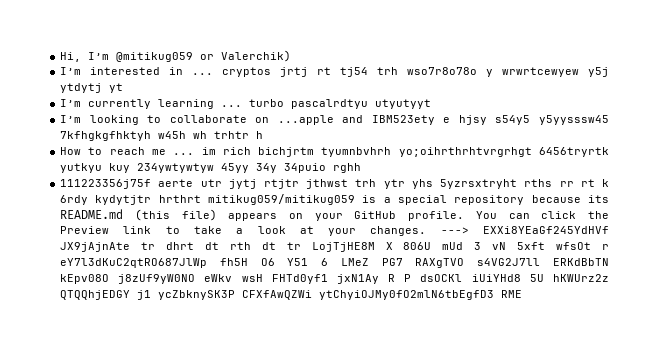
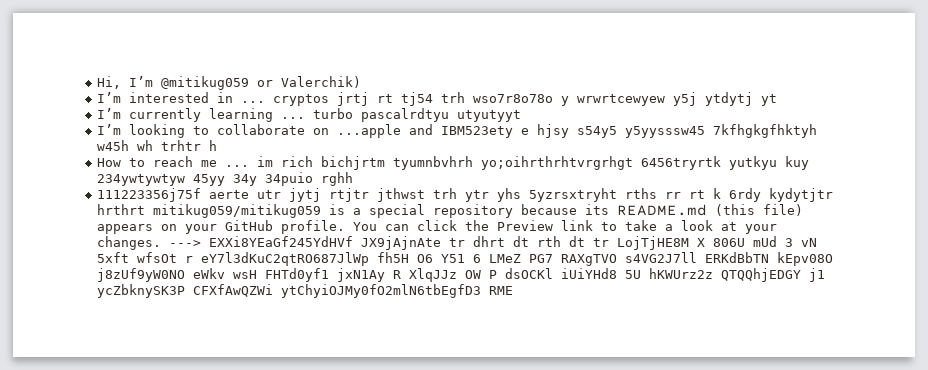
(396, 278) none -> [409,268,482,282] XlqJJz OW

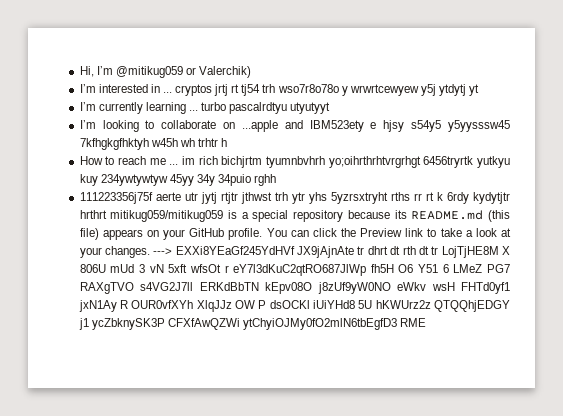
(402, 274) none -> [131,300,194,309] OUR0vfXYh

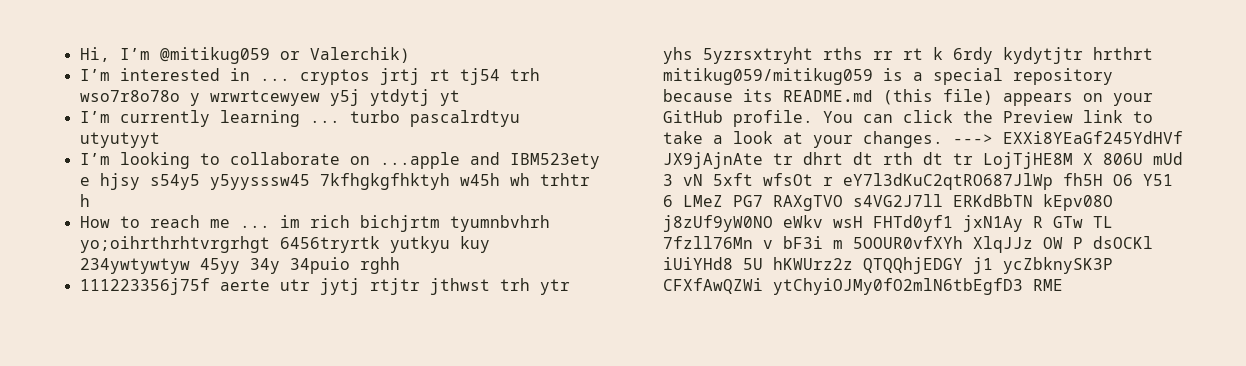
[131,300,194,309] OUR0vfXYh -> [1052,216,1113,228] [662,236,963,249] GTw TL 7fzll76Mn v bF3i m 5OOUR0vfXYh

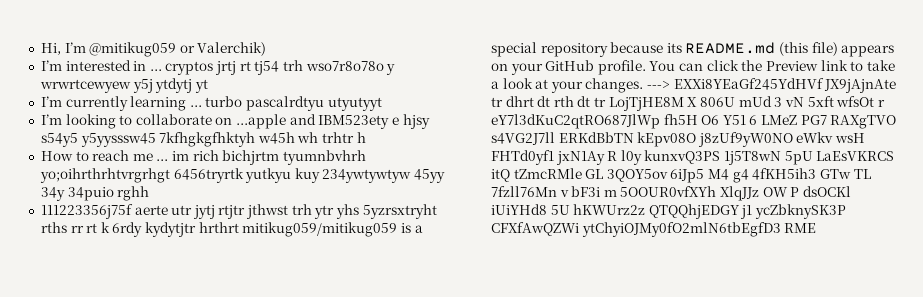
(1043, 222) none -> [620,150,895,165] [490,168,817,183] l0y kunxvQ3PS 1j5T8wN 5pU LaEsVKRCS itQ tZmcRMle GL 3QOY5ov 6iJp5 M4 g4 4fKH5ih3

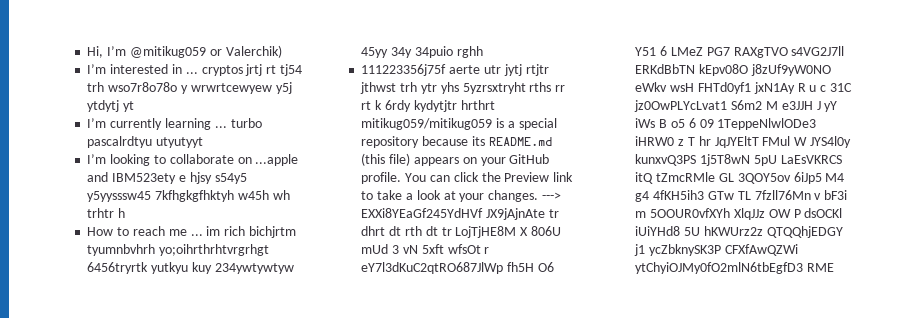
[620,150,642,165] l0y -> [809,83,852,92] [634,100,838,112] [635,118,817,130] [635,136,851,148] u c 31C jz0OwPLYcLvat1 S6m2 M e3JJH J yY iWs B o5 6 09 1TeppeNlwlODe3 iHRW0 z T hr JqJYEltT FMul W JYS4l0y

